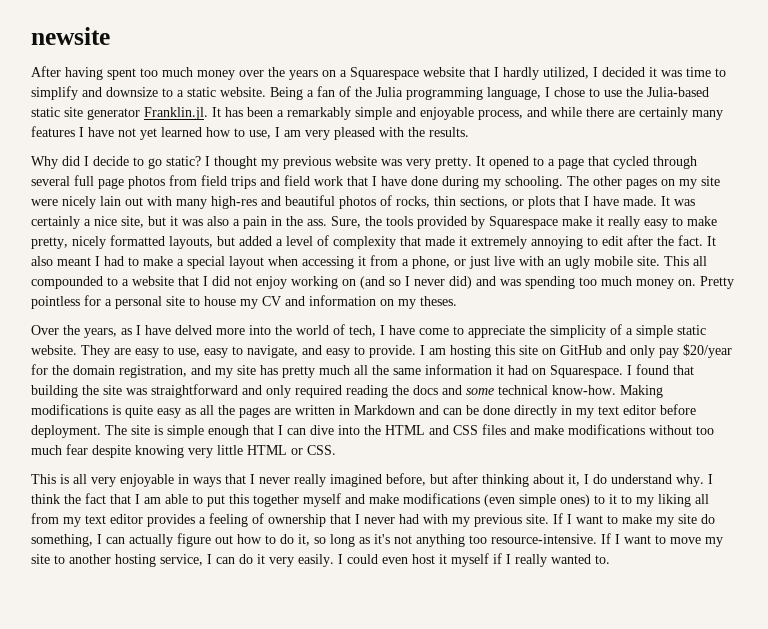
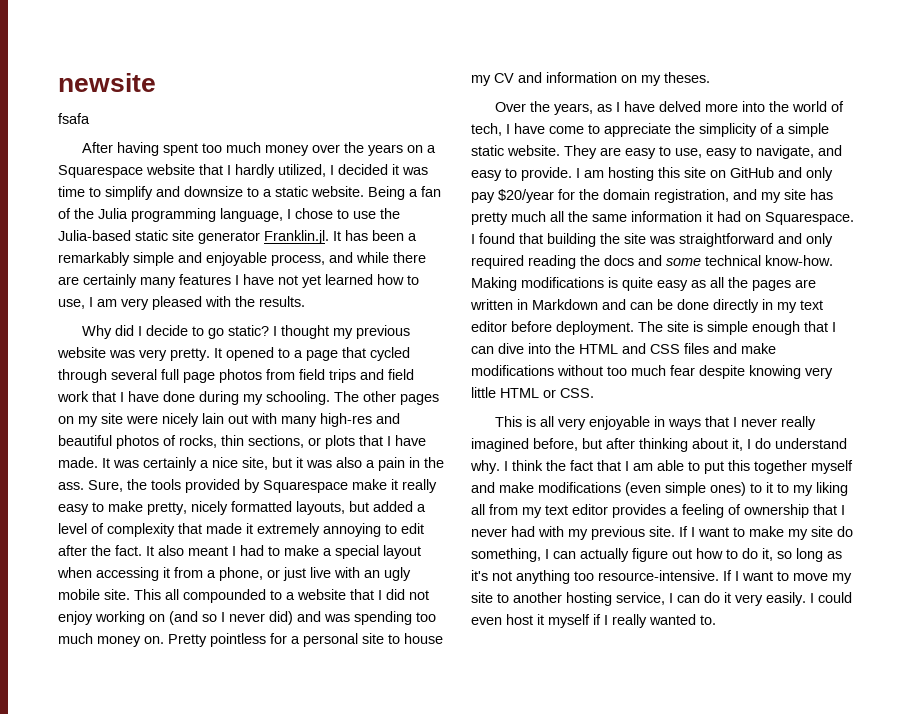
(110, 36) none -> [58,113,90,124] // fsafa

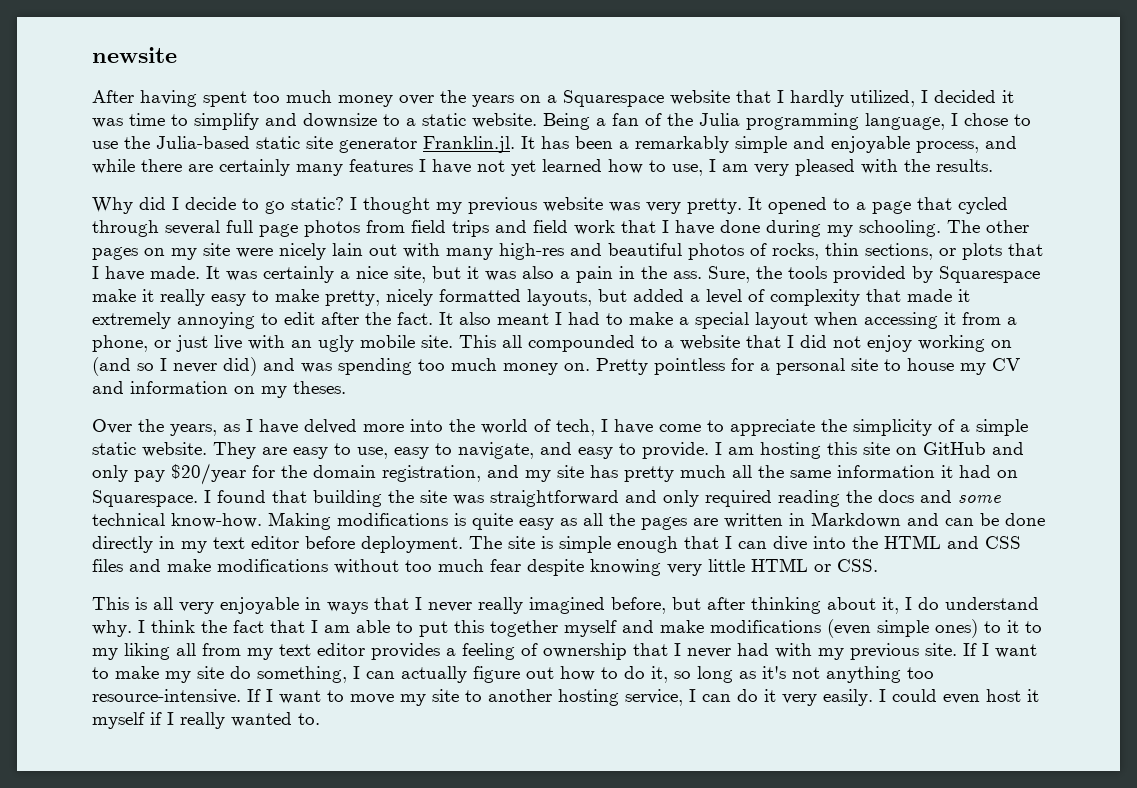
[58,113,90,124] // fsafa -> (177, 55) none

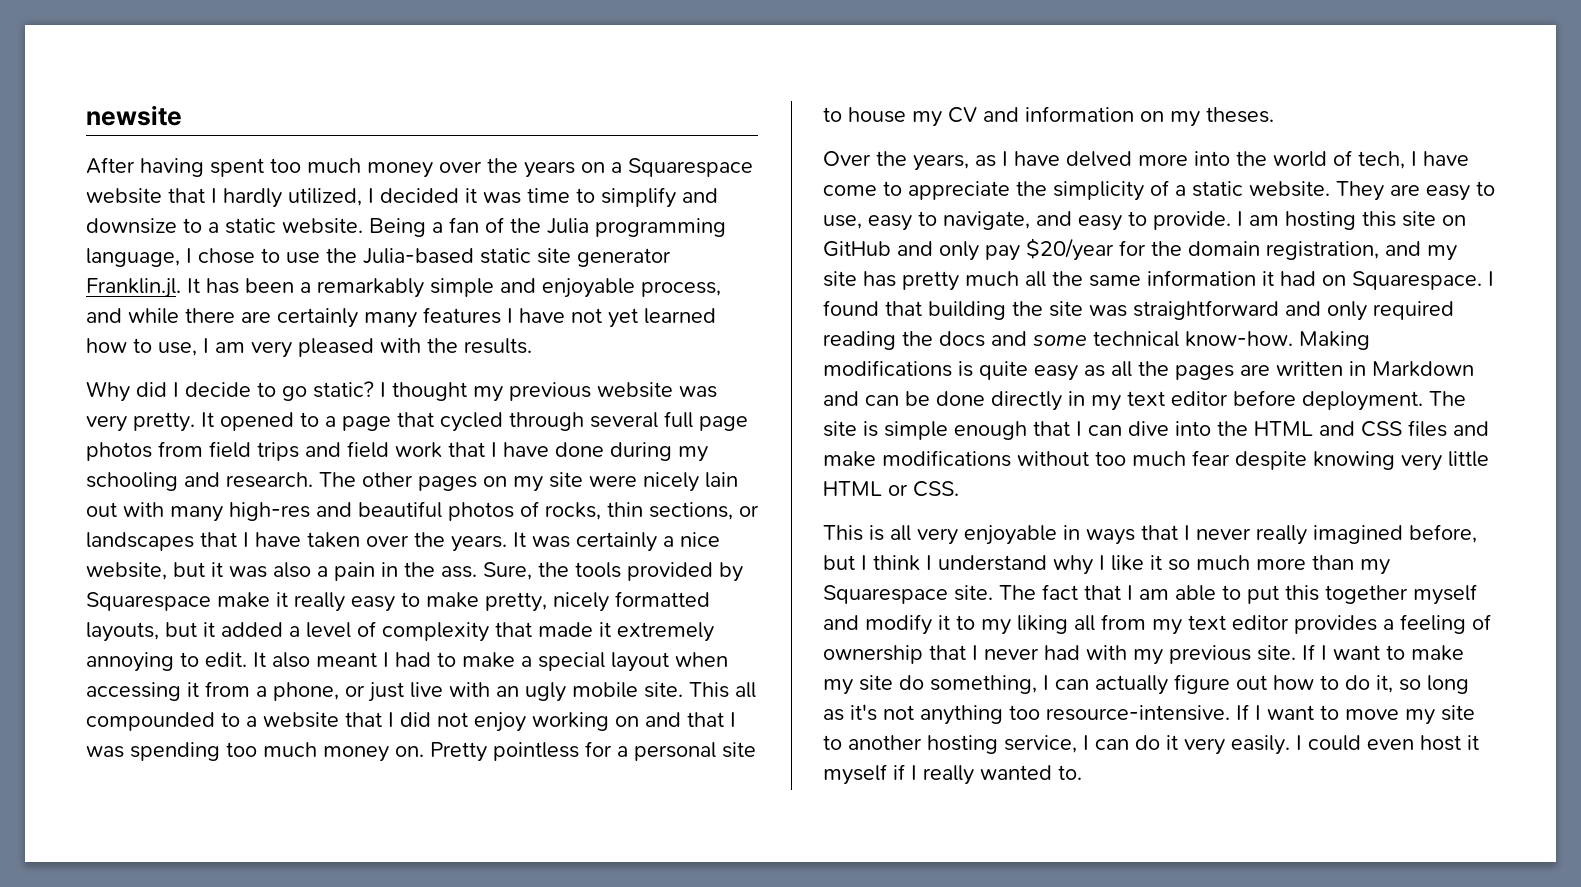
[859,220,941,237] schooling. -> [86,472,313,491] schooling and research.
[962,243,1043,260] [92,266,200,281] plots that I have made. -> [86,532,507,552] landscapes that I have taken over the years.
[394,266,426,283] site, -> [86,562,167,580] website,
(627, 295) none -> [203,622,215,637] it
[284,312,433,325] edit after the fact. -> [205,652,247,667] edit.
[92,357,295,376] (and so I never did) and -> [645,712,736,727] and that I
[976,419,1028,436] simple -> (1186, 190) none
[707,597,1039,614] [92,620,227,637] after thinking about it, I do understand why. I think the -> [861,555,1390,575] [823,585,1036,604] I think I understand why I like it so much more than my Squarespace site. The
[660,619,1001,638] make modifications (even simple ones) to -> [865,614,932,635] modify

